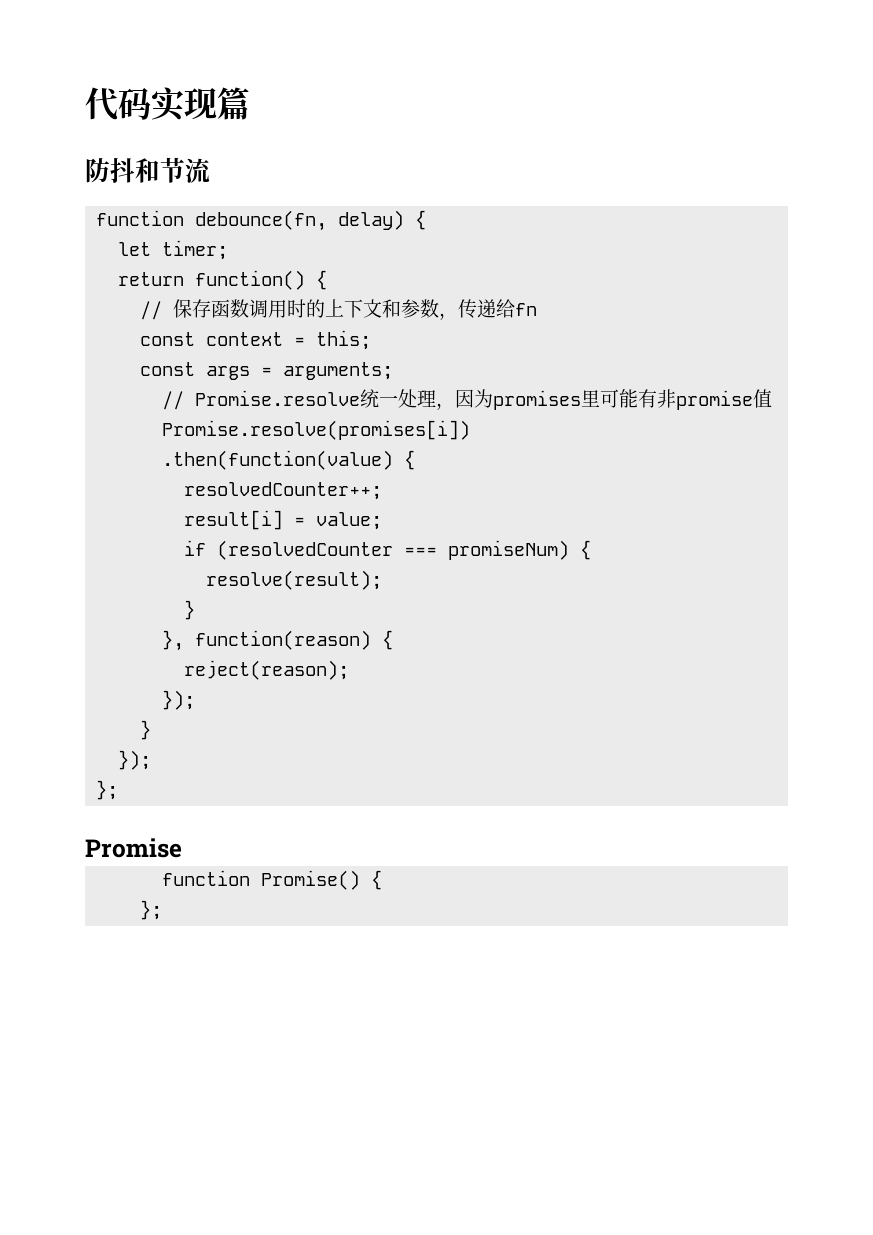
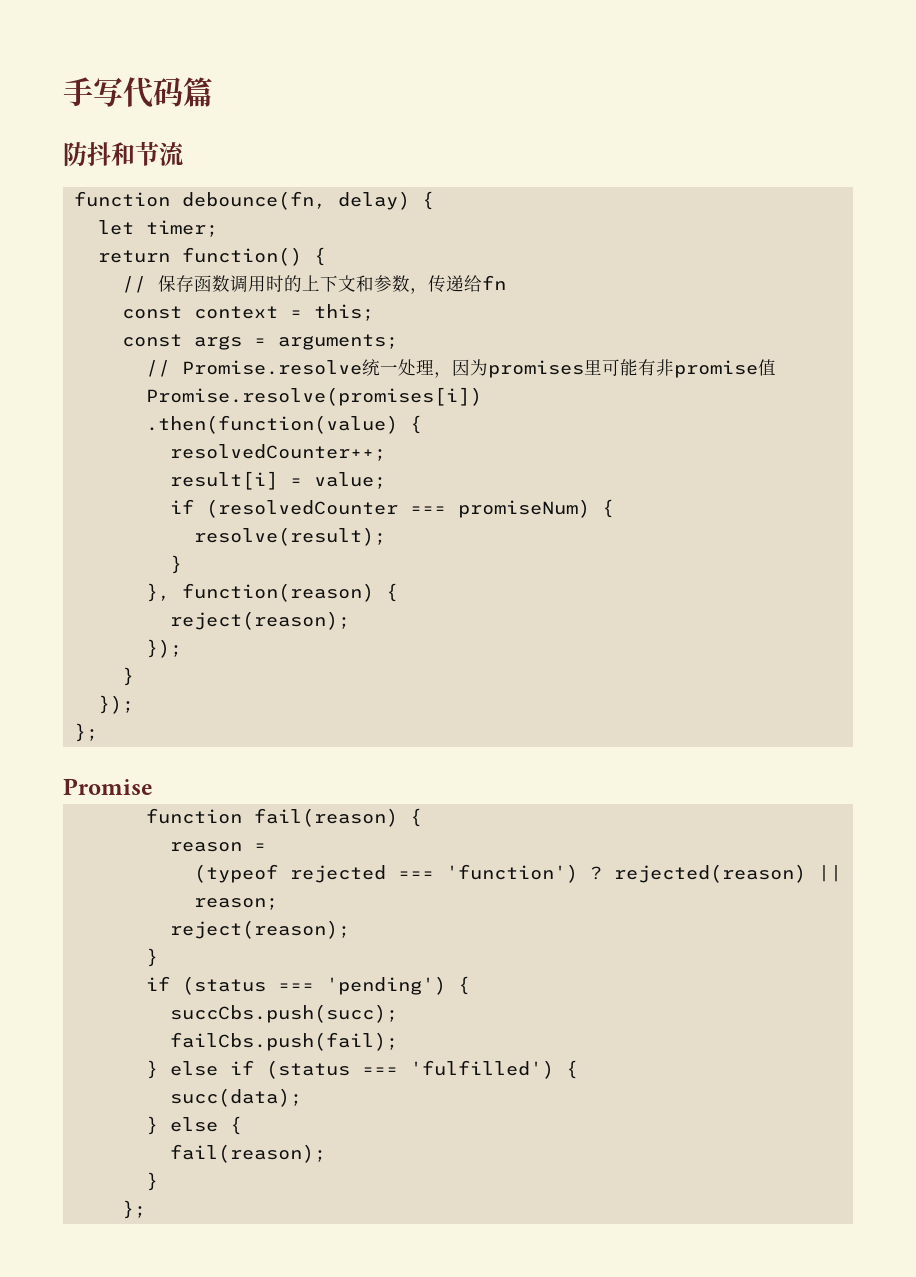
[85,87,217,122] 代码实现 -> [63,77,183,108] 手写代码
[260,870,382,890] Promise() { -> [253,808,422,827] [169,842,266,852] [193,864,842,883] [193,898,278,910] [169,920,350,939] [145,948,158,967] [145,976,470,995] [169,1004,398,1023] [169,1032,398,1051] [145,1060,578,1079] [169,1088,302,1107] [145,1116,242,1135] [169,1144,326,1163] [145,1172,158,1191] fail(reason) { // reason = // (typeof rejected === 'function') ? rejected(reason) || reason; // reject(reason); // } // if (status === 'pending') { // succCbs.push(succ); // failCbs.push(fail); // } else if (status === 'fulfilled') { // succ(data); // } else { // fail(reason); // }

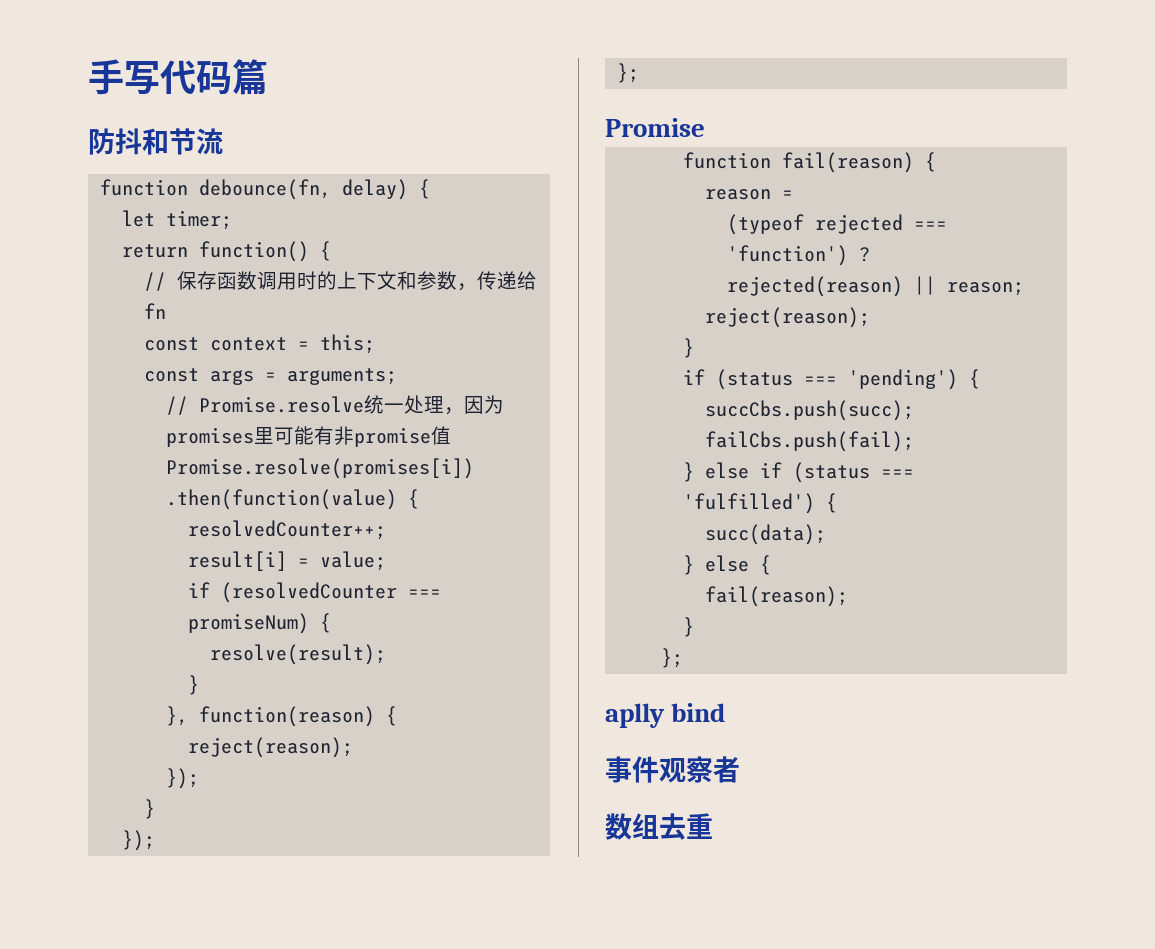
(146, 1209) none -> [605,703,726,728] [605,756,740,783] [605,813,713,840] // aplly bind // 事件观察者 // 数组去重

